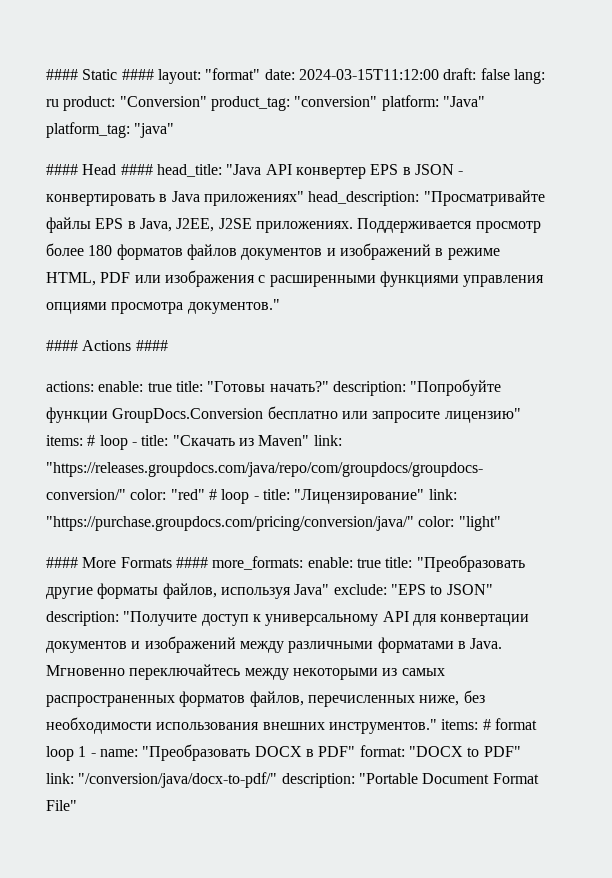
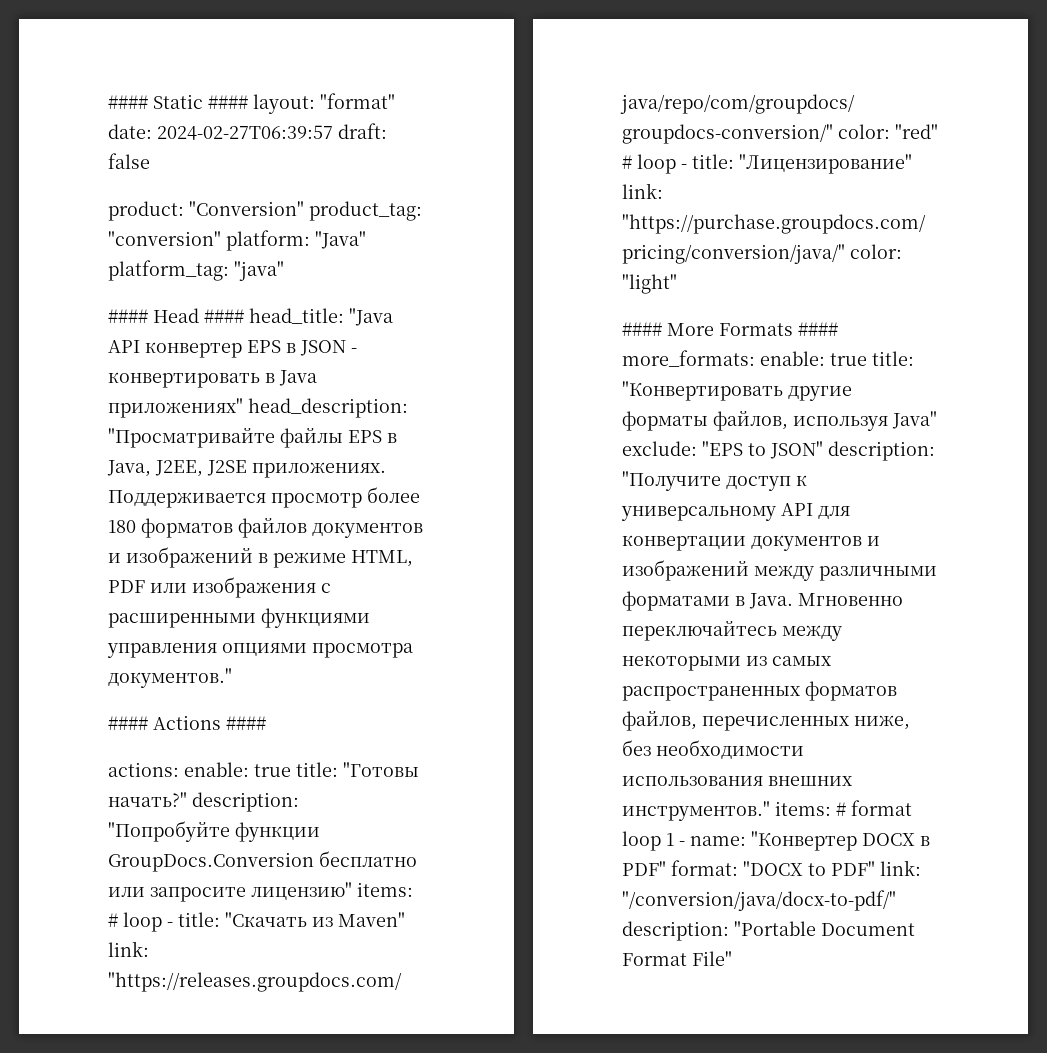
[298,69,439,80] 2024-03-15T11:12:00 -> [157,125,333,140] 2024-02-27T06:39:57
[513,69,545,84] [46,99,59,107] lang: ru -> (150, 161) //
[416,555,525,572] "Преобразовать -> [622,381,783,401] "Конвертировать
[142,744,251,761] "Преобразовать -> [751,831,857,851] "Конвертер

